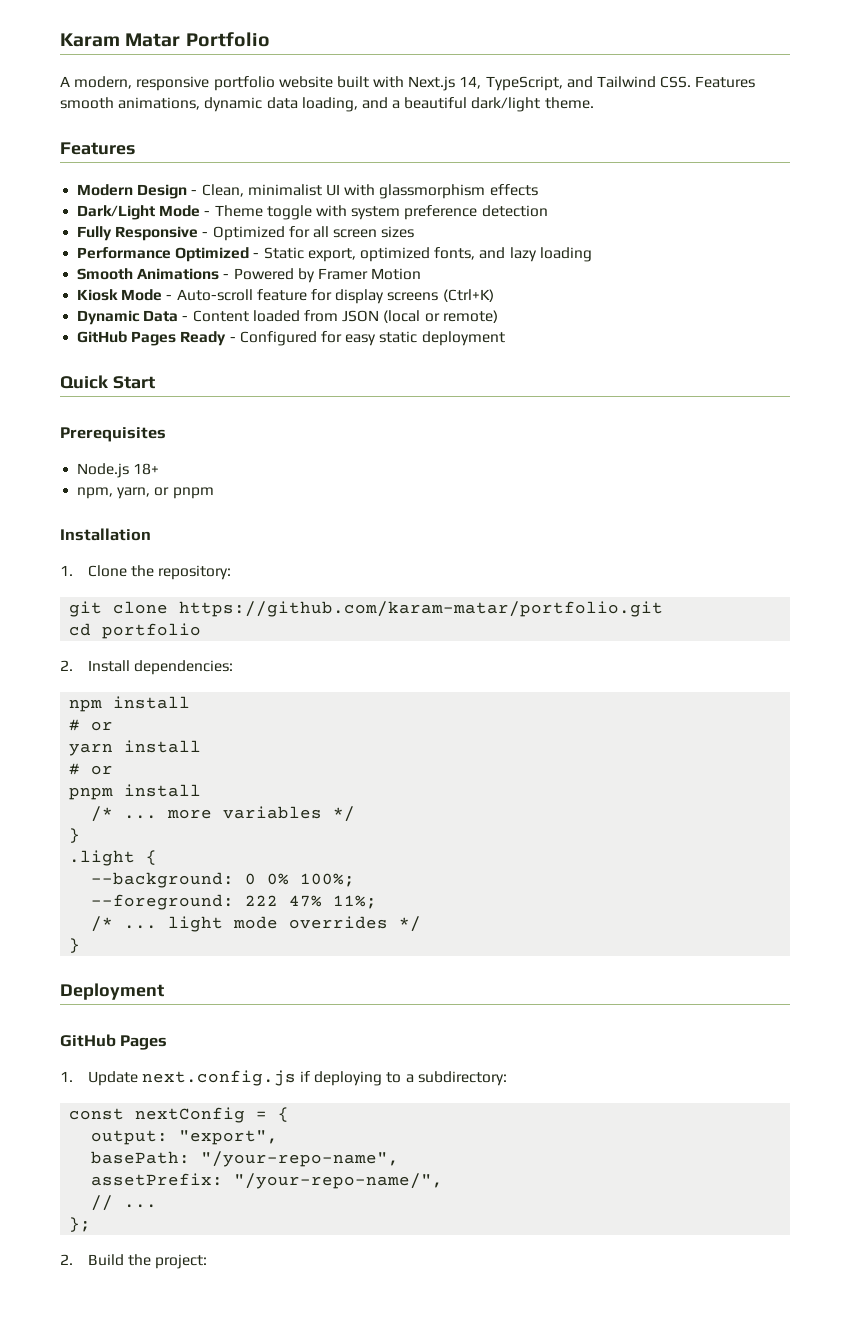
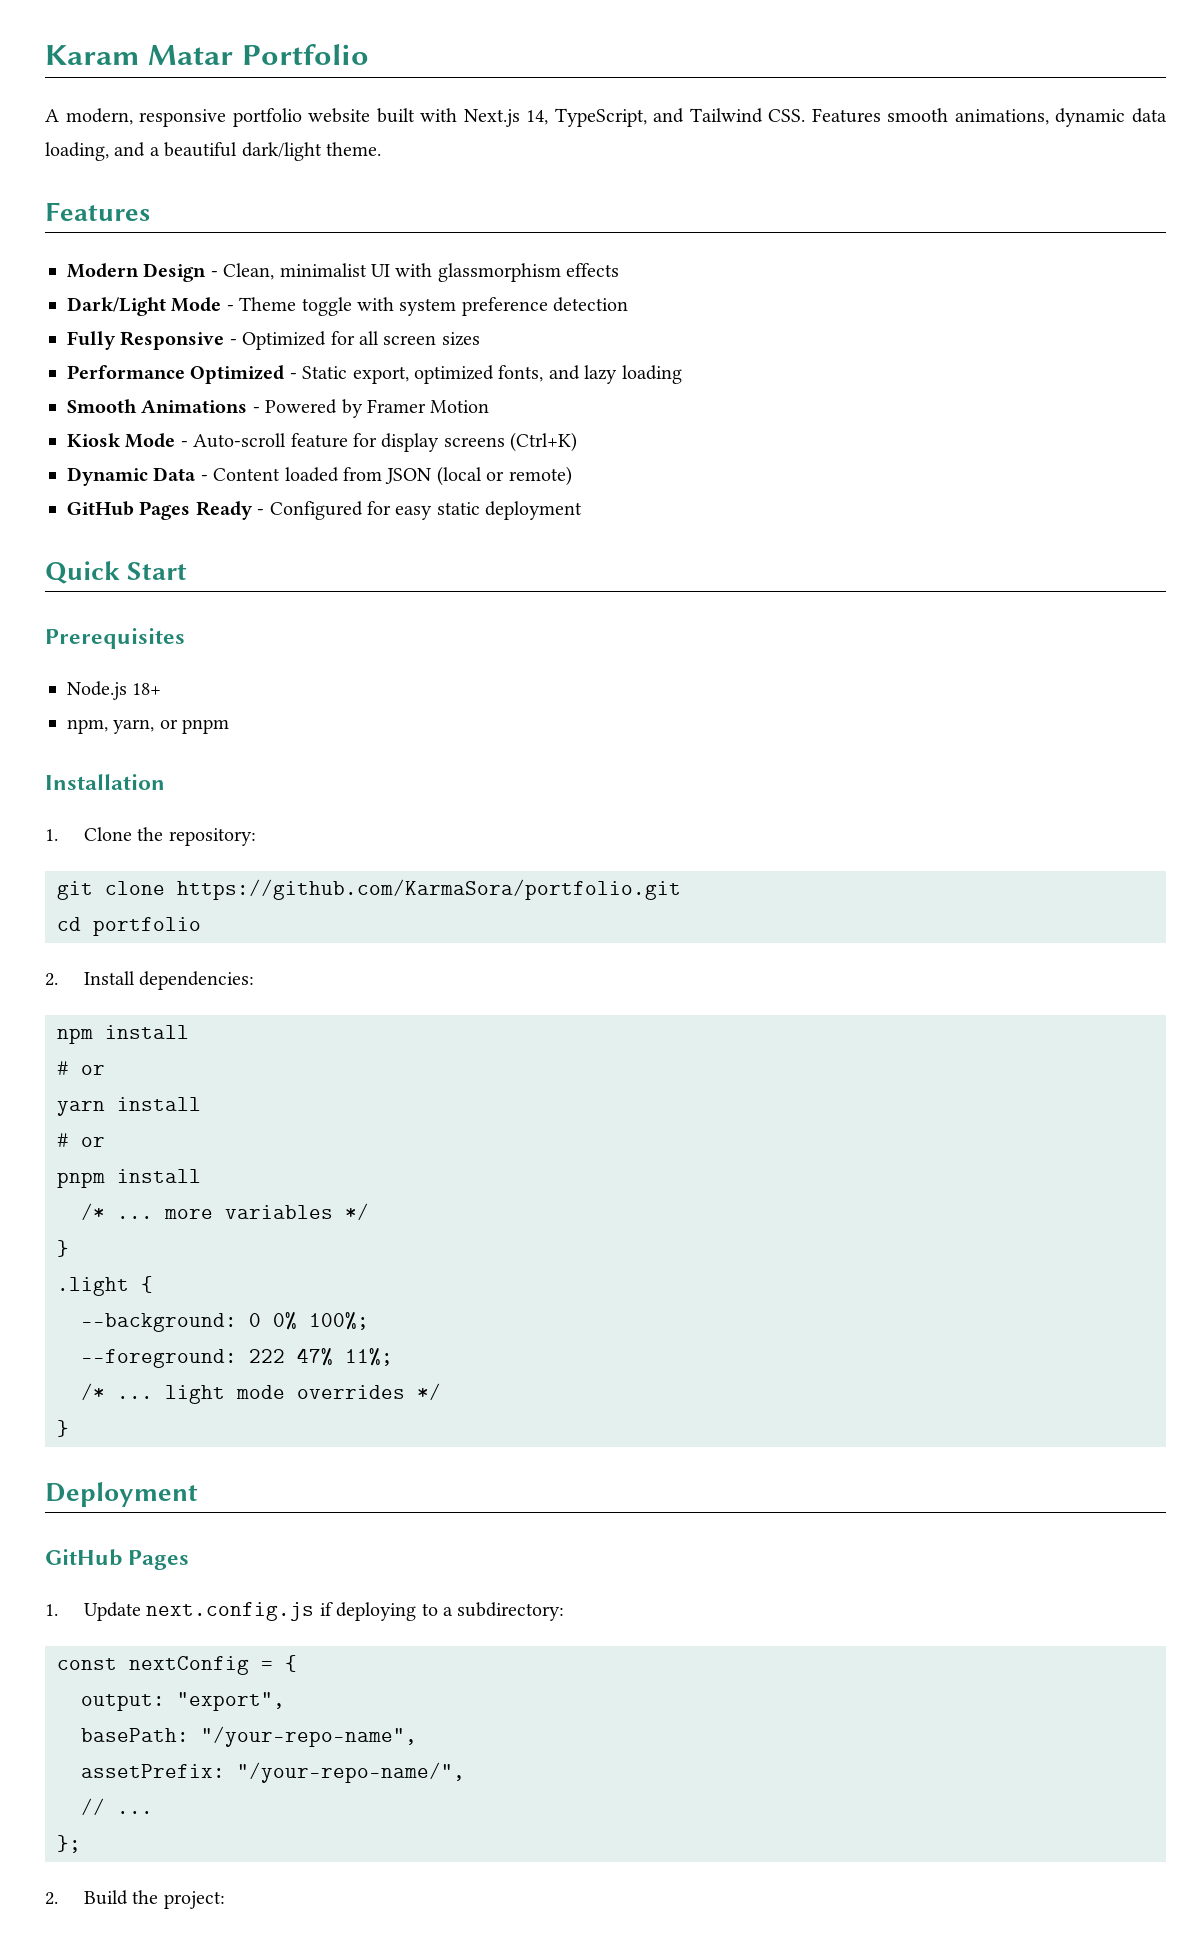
[179,601,664,617] https://github.com/karam-matar/portfolio.git -> [177,879,681,900] https://github.com/KarmaSora/portfolio.git

